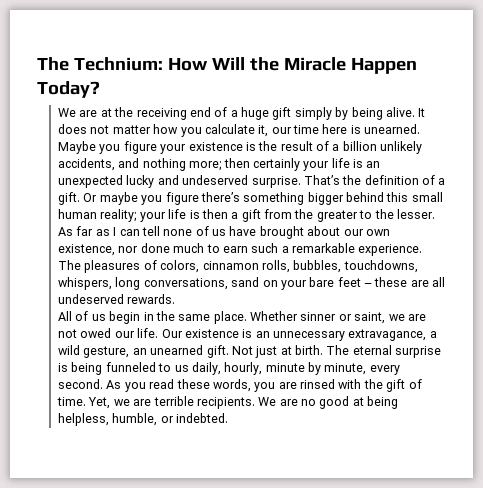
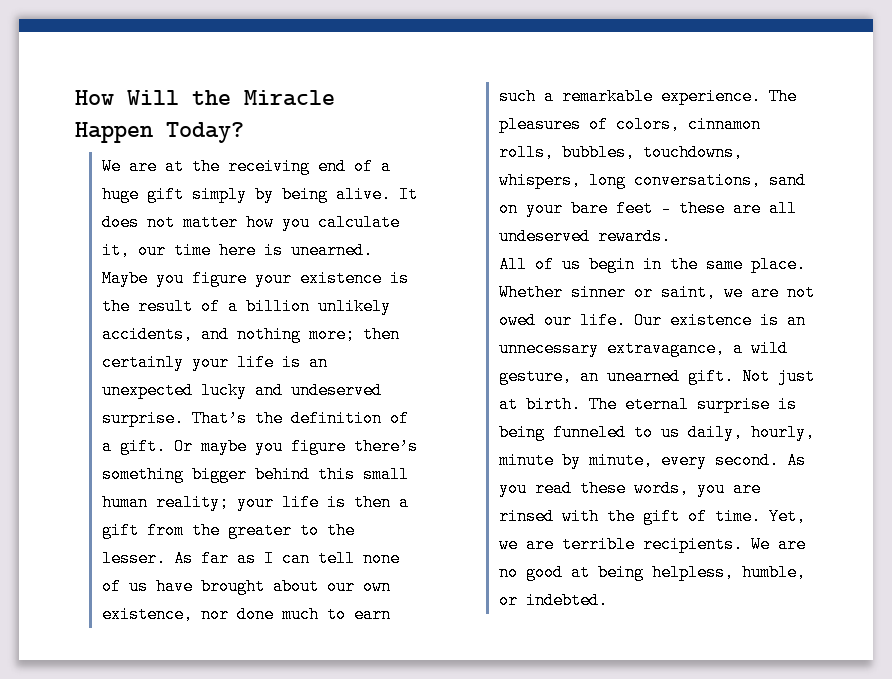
[37,57,163,71] The Technium: -> (75, 97) none

